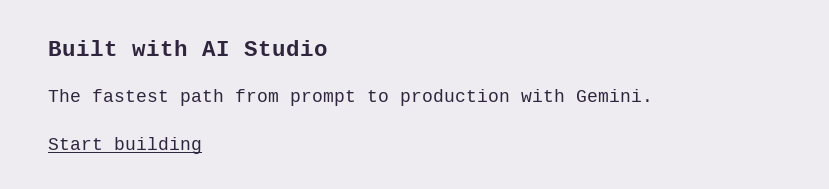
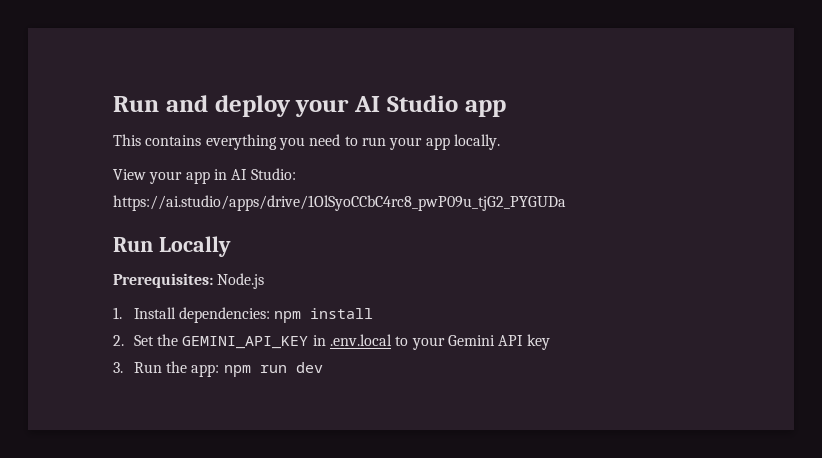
[48,40,328,56] [48,89,653,106] [48,137,202,154] Built with AI Studio // The fastest path from prompt to production with Gemini. // Start building -> [113,95,506,117] [113,134,500,150] [113,168,296,184] [113,195,566,211] [113,236,231,257] [113,273,265,289] [113,307,374,323] [113,334,550,350] [113,361,323,377] Run and deploy your AI Studio app // This contains everything you need to run your app locally. // View your app in AI Studio: https://ai.studio/apps/drive/1OlSyoCCbC4rc8_pwP09u_tjG2_PYGUDa // Run Locally // Prerequisites: Node.js // 1. Install dependencies: npm install // 2. Set the GEMINI_API_KEY in .env.local to your Gemini API key // 3. Run the app: npm run dev

